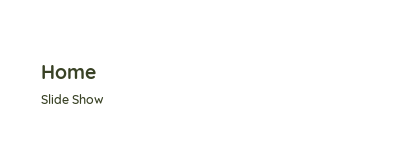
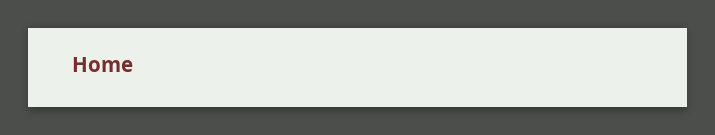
[41,94,105,104] // Slide Show -> (133, 64) none

